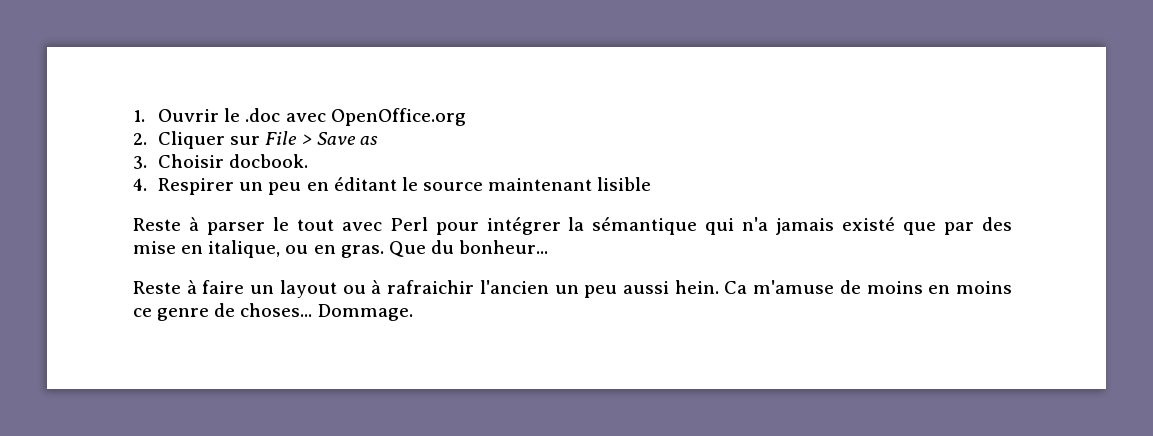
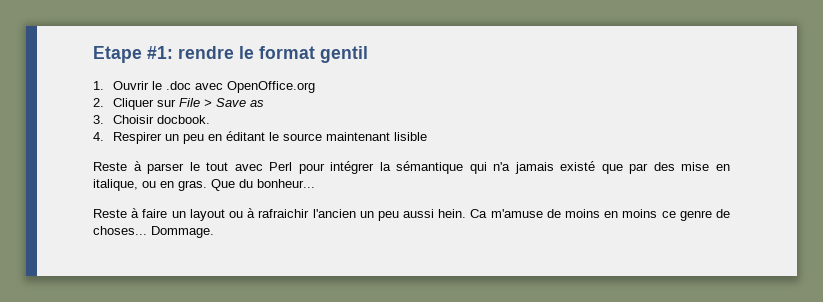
(133, 116) none -> [93,46,368,63] Etape #1: rendre le format gentil //

